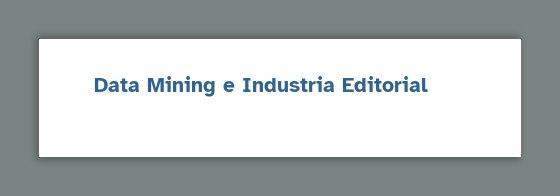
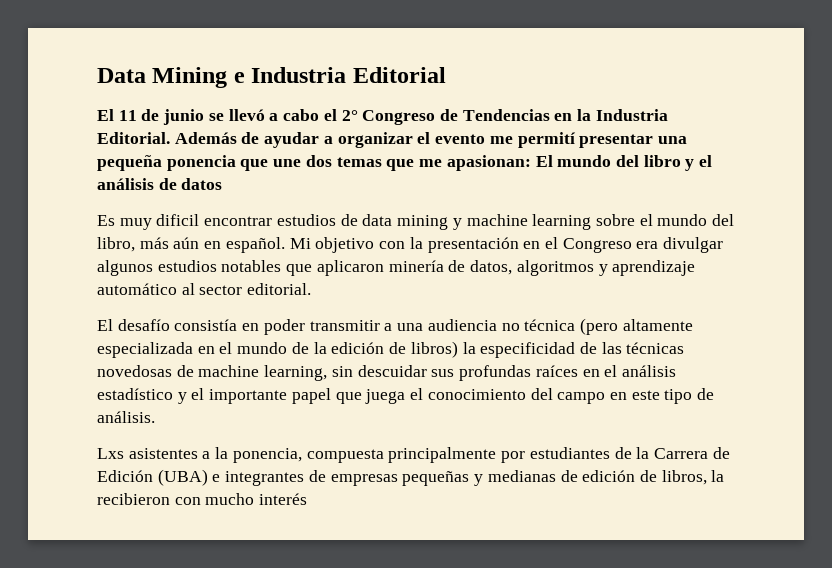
(428, 84) none -> [97,109,668,125] [97,132,687,148] [97,155,713,171] [97,178,223,190] [97,214,735,230] [97,237,724,253] [97,260,696,276] [97,283,312,295] [97,318,693,335] [97,341,685,358] [97,365,676,381] [97,388,715,404] [97,411,155,423] [97,447,730,463] [97,469,725,486] [97,493,308,505] // El 11 de junio se llevó a cabo el 2° Congreso de Tendencias en la Industria Editorial. Además de ayudar a organizar el evento me permití presentar una pequeña ponencia que une dos temas que me apasionan: El mundo del libro y el análisis de datos // Es muy dificil encontrar estudios de data mining y machine learning sobre el mundo del libro, más aún en español. Mi objetivo con la presentación en el Congreso era divulgar algunos estudios notables que aplicaron minería de datos, algoritmos y aprendizaje automático al sector editorial. // El desafío consistía en poder transmitir a una audiencia no técnica (pero altamente especializada en el mundo de la edición de libros) la especificidad de las técnicas novedosas de machine learning, sin descuidar sus profundas raíces en el análisis estadístico y el importante papel que juega el conocimiento del campo en este tipo de análisis. // Lxs asistentes a la ponencia, compuesta principalmente por estudiantes de la Carrera de Edición (UBA) e integrantes de empresas pequeñas y medianas de edición de libros, la recibieron con mucho interés

